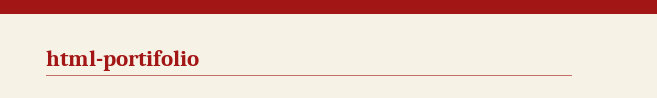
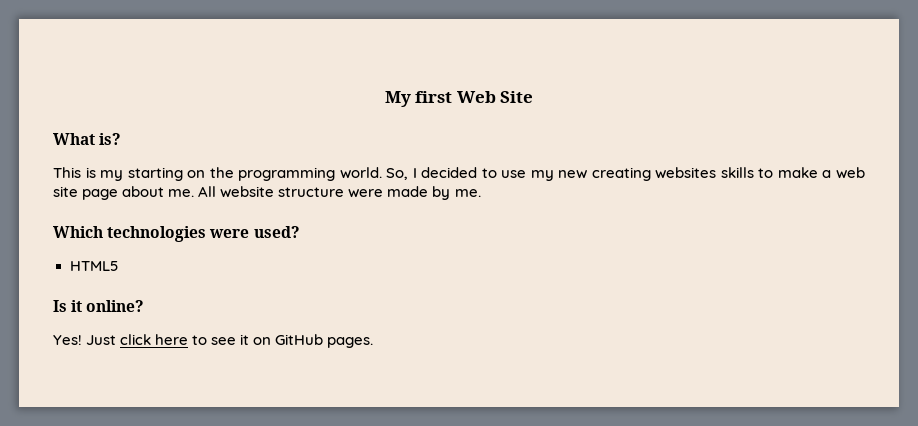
[46,50,199,71] html-portifolio -> [384,91,534,107] [53,133,122,145] [53,167,865,181] [53,186,481,200] [53,226,300,242] [69,261,119,271] [53,300,145,312] [53,334,374,348] My first Web Site // What is? // This is my starting on the programming world. So, I decided to use my new creating websites skills to make a web site page about me. All website structure were made by me. // Which technologies were used? // HTML5 // Is it online? // Yes! Just click here to see it on GitHub pages.

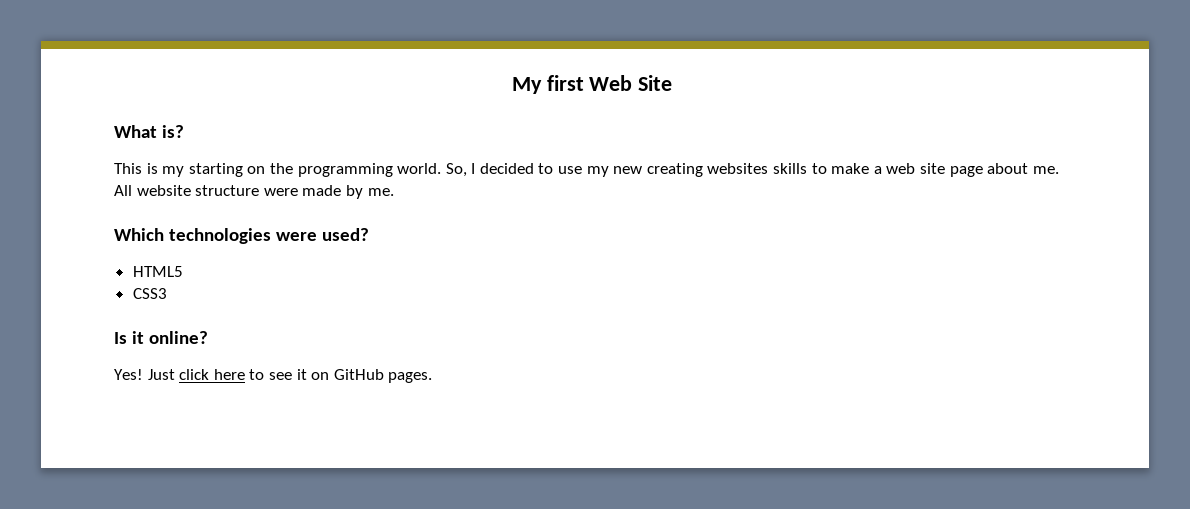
(119, 266) none -> [132,288,167,299] // CSS3

